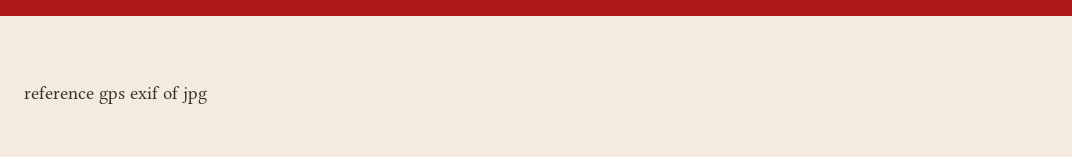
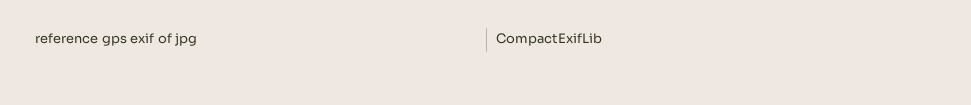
(207, 95) none -> [496,33,602,46] // CompactExifLib

